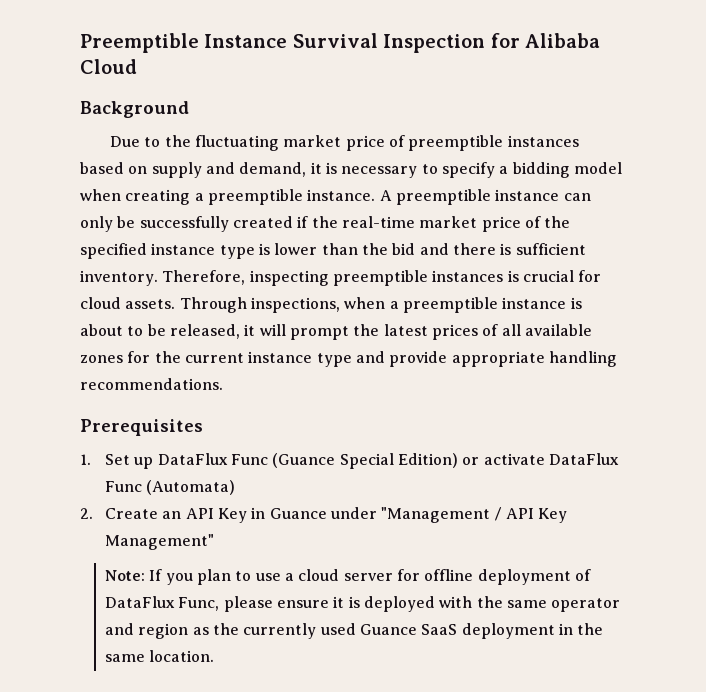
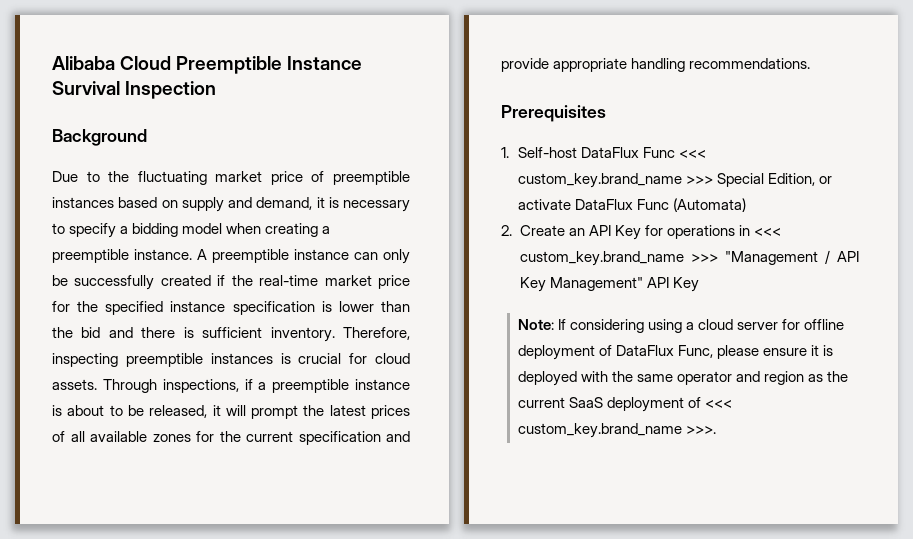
(80, 43) none -> [52,56,172,70] Alibaba Cloud
[490,33,600,48] [80,59,137,74] for Alibaba Cloud -> (217, 90) none
[524,216,541,228] of -> [52,301,70,312] for
[219,245,255,259] type -> [232,301,315,315] specification
[344,297,386,309] when -> [244,379,253,390] if
[248,351,352,367] instance type -> [298,431,381,445] specification
[105,453,459,469] Set up DataFlux Func (Guance Special Edition) -> [517,147,706,158] [517,173,815,188] Self-host DataFlux Func <<< custom_key.brand_name >>> Special Edition,
[251,507,378,519] in Guance under -> [644,225,781,239] [519,251,718,266] for operations in <<< custom_key.brand_name >>>
(215, 542) none -> [646,277,699,292] API Key
[165,569,281,585] you plan to use -> [569,319,682,333] considering using
[243,623,604,639] [105,650,215,662] currently used Guance SaaS deployment in the same location. -> [517,397,732,412] [517,423,716,438] current SaaS deployment of <<< custom_key.brand_name >>>.

